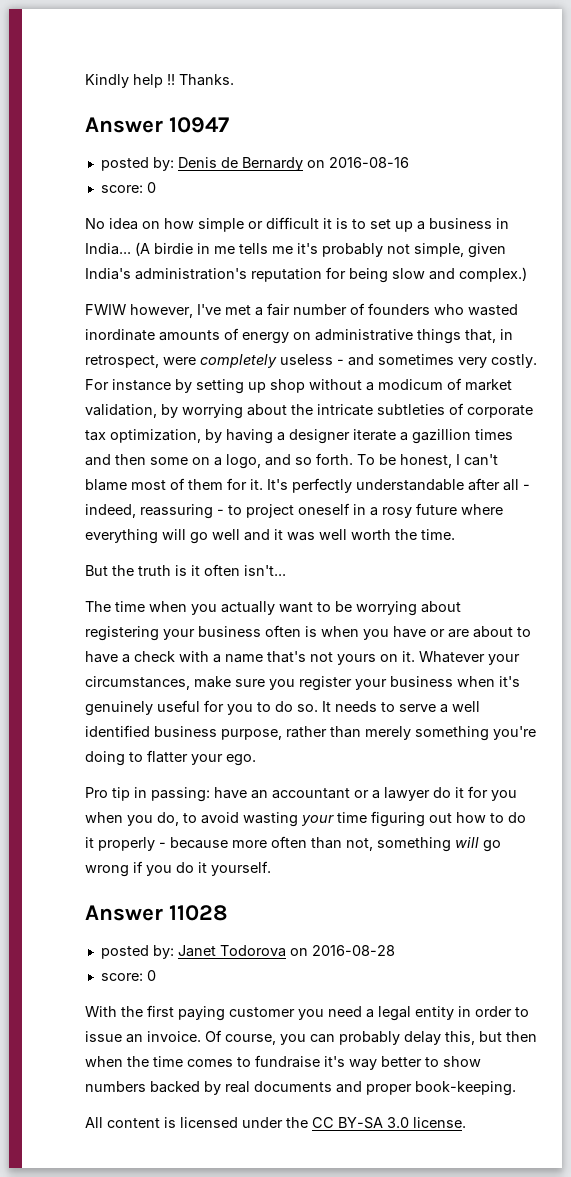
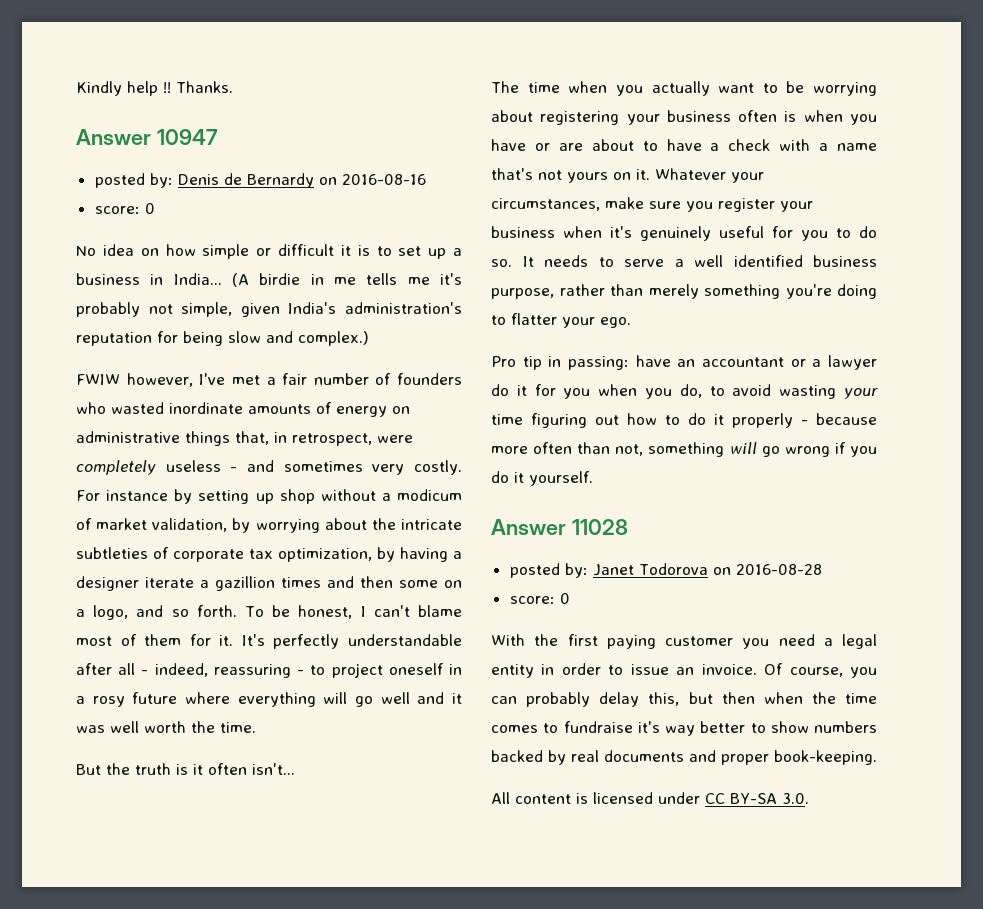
[286,1117,308,1128] the -> (700, 798) none
[387,1117,466,1128] 3.0 license. -> [782,793,809,804] 3.0.

